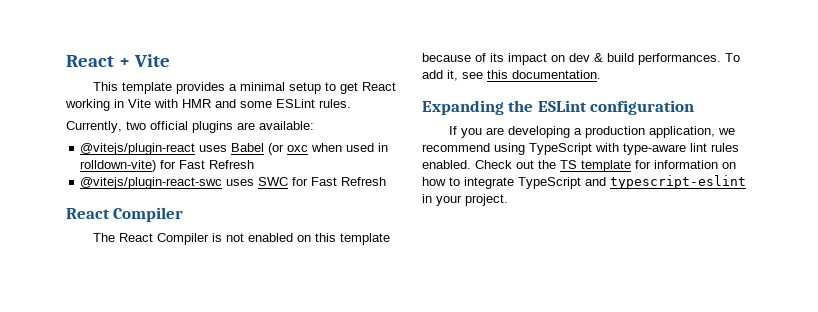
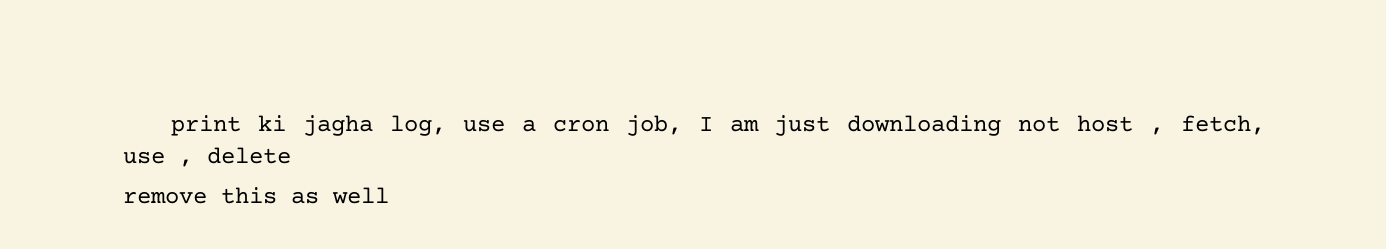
[66,54,170,67] [92,82,396,94] [65,99,351,111] [66,121,314,133] [80,143,389,155] [80,160,255,172] [80,177,387,189] [66,207,184,222] [92,233,390,245] [422,53,740,65] [422,70,601,81] [422,100,695,115] [448,126,735,138] [422,143,739,155] [422,160,736,172] [422,175,746,189] [422,194,508,206] React + Vite // This template provides a minimal setup to get React working in Vite with HMR and some ESLint rules. // Currently, two official plugins are available: // @vitejs/plugin-react uses Babel (or oxc when used in rolldown-vite) for Fast Refresh // @vitejs/plugin-react-swc uses SWC for Fast Refresh // React Compiler // The React Compiler is not enabled on this template because of its impact on dev & build performances. To add it, see this documentation. // Expanding the ESLint configuration // If you are developing a production application, we recommend using TypeScript with type-aware lint rules enabled. Check out the TS template for information on how to integrate TypeScript and typescript-eslint in your project. -> [171,115,1265,136] [123,147,291,167] [123,187,389,204] print ki jagha log, use a cron job, I am just downloading not host , fetch, use , delete // remove this as well

